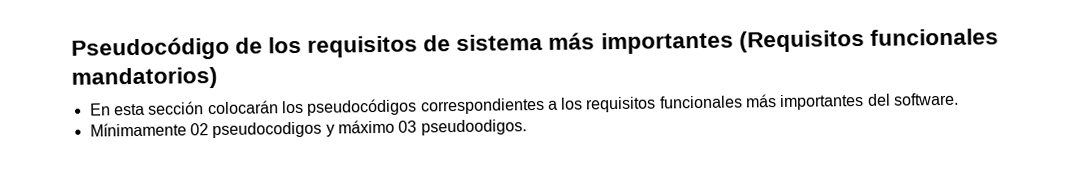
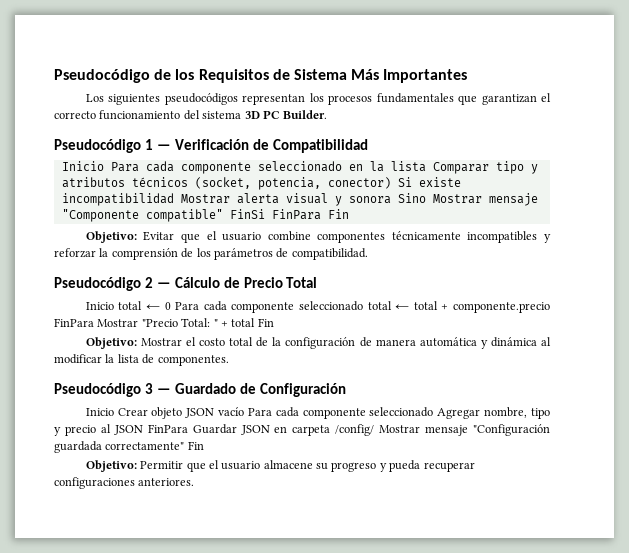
[307,28,999,58] [71,66,218,90] [89,92,960,116] [89,119,527,139] requisitos de sistema más importantes (Requisitos funcionales mandatorios) // En esta sección colocarán los pseudocódigos correspondientes a los requisitos funcionales más importantes del software. // Mínimamente 02 pseudocodigos y máximo 03 pseudoodigos. -> [198,69,468,83] [85,93,551,105] [54,110,328,120] [54,139,368,153] [61,161,538,174] [61,177,461,190] [61,193,538,206] [61,209,349,222] [85,231,551,243] [54,248,368,260] [54,277,318,291] [85,301,551,313] [54,318,274,327] [85,337,551,349] [54,354,229,366] [54,383,346,397] [85,407,550,419] [54,424,550,436] [54,441,204,453] [85,460,475,472] [54,477,195,489] Requisitos de Sistema Más Importantes // Los siguientes pseudocódigos representan los procesos fundamentales que garantizan el correcto funcionamiento del sistema 3D PC Builder. // Pseudocódigo 1 — Verificación de Compatibilidad // Inicio Para cada componente seleccionado en la lista Comparar tipo y atributos técnicos (socket, potencia, conector) Si existe incompatibilidad Mostrar alerta visual y sonora Sino Mostrar mensaje "Componente compatible" FinSi FinPara Fin // Objetivo: Evitar que el usuario combine componentes técnicamente incompatibles y reforzar la comprensión de los parámetros de compatibilidad. // Pseudocódigo 2 — Cálculo de Precio Total // Inicio total ← 0 Para cada componente seleccionado total ← total + componente.precio FinPara Mostrar "Precio Total: " + total Fin // Objetivo: Mostrar el costo total de la configuración de manera automática y dinámica al modificar la lista de componentes. // Pseudocódigo 3 — Guardado de Configuración // Inicio Crear objeto JSON vacío Para cada componente seleccionado Agregar nombre, tipo y precio al JSON FinPara Guardar JSON en carpeta /config/ Mostrar mensaje "Configuración guardada correctamente" Fin // Objetivo: Permitir que el usuario almacene su progreso y pueda recuperar configuraciones anteriores.

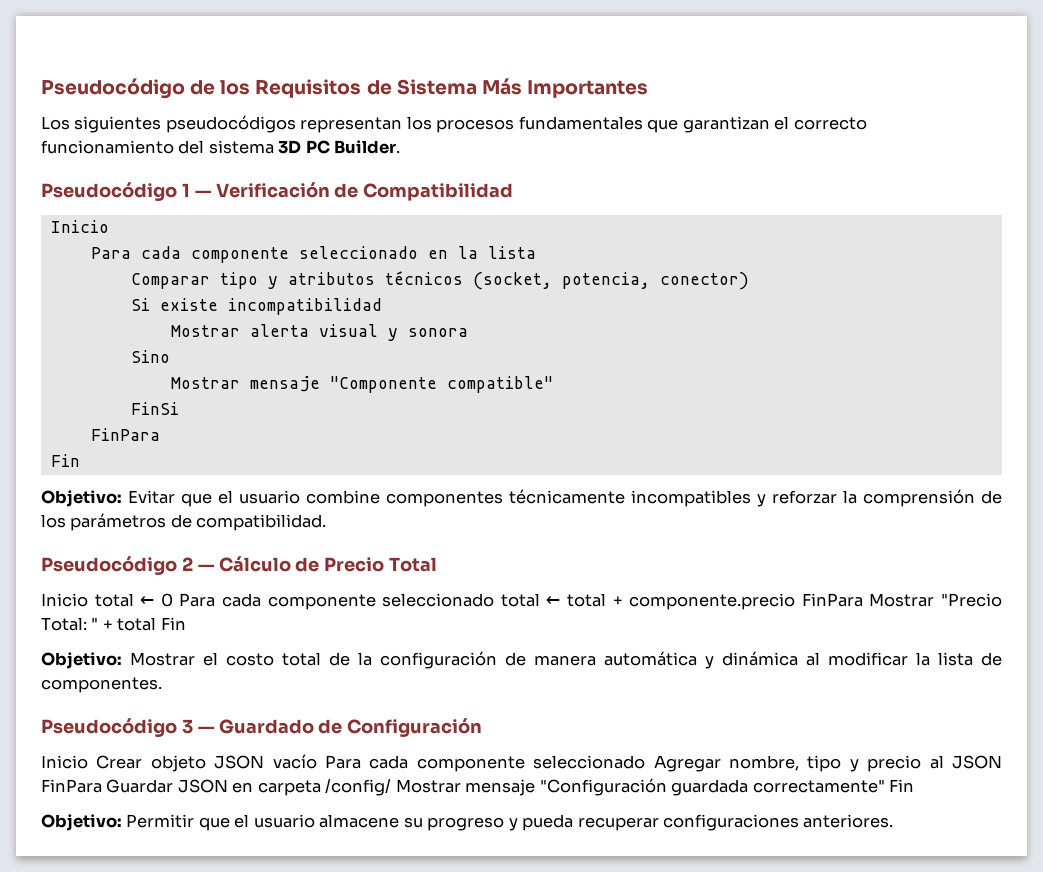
(104, 166) none -> (109, 226) //
(426, 166) none -> (536, 252) //
(391, 183) none -> (749, 281) //
(174, 199) none -> (382, 306) //
(391, 200) none -> (468, 332) //
(426, 198) none -> (170, 356) //
(223, 215) none -> (553, 384) //
[271,209,321,220] FinPara -> [90,428,160,441] // FinPara //

